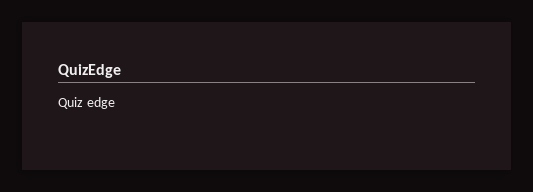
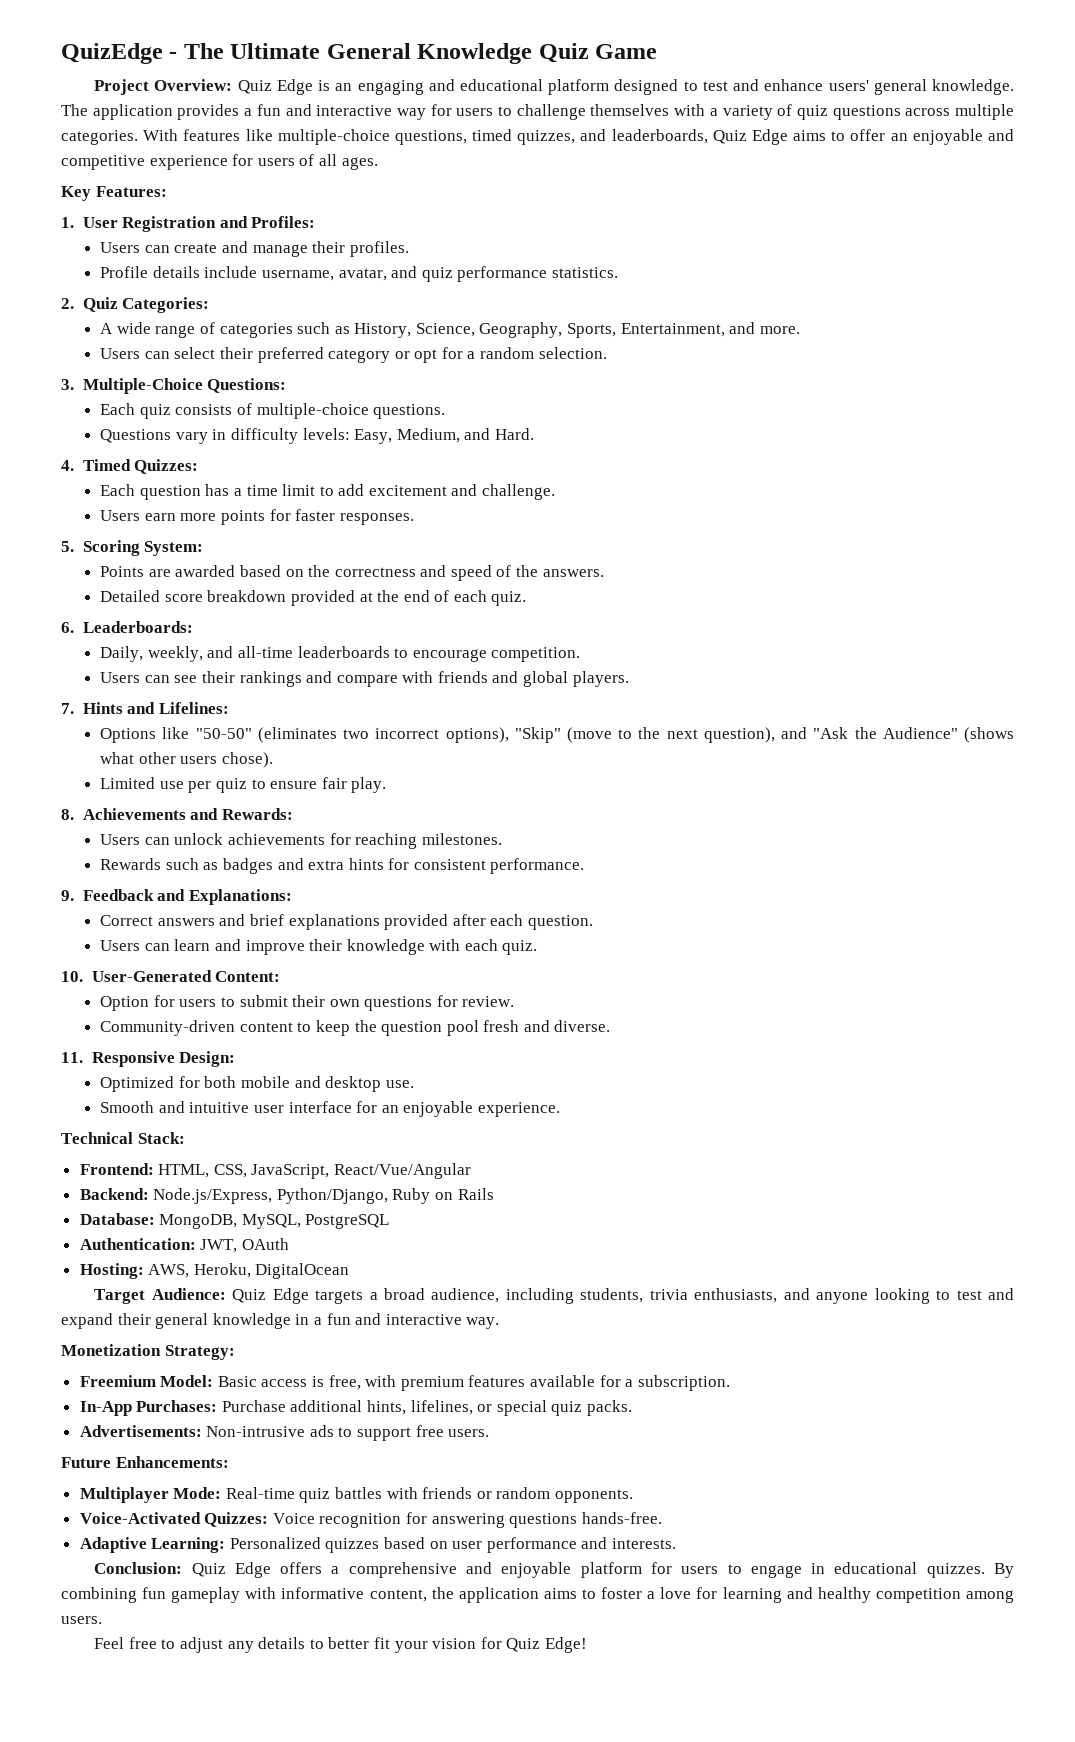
[58,97,115,109] // Quiz edge -> [169,43,658,64] [94,79,1014,95] [61,104,1015,120] [61,129,1014,145] [61,154,378,170] [61,186,167,201] [61,216,316,232] [100,241,409,257] [100,266,618,282] [61,297,210,313] [100,322,800,338] [100,347,607,363] [61,378,287,394] [100,403,446,419] [100,428,534,444] [61,459,199,474] [100,484,556,500] [100,509,414,525] [61,540,204,556] [100,565,604,581] [100,590,527,606] [61,621,193,633] [100,646,581,662] [100,671,629,687] [61,702,229,714] [100,727,1014,743] [100,752,273,768] [100,777,387,793] [61,808,293,820] [100,833,502,849] [100,858,585,874] [61,889,292,905] [100,914,593,930] [100,939,538,955] [61,970,281,982] [100,995,515,1011] [100,1020,611,1036] [61,1051,236,1067] [100,1076,414,1092] [100,1101,560,1117] [61,1132,185,1144] [79,1163,472,1179] [79,1188,494,1204] [79,1213,390,1229] [79,1238,289,1253] [79,1263,350,1279] [94,1288,1014,1304] [61,1313,500,1329] [61,1344,235,1360] [79,1375,730,1391] [79,1400,633,1416] [79,1425,490,1441] [61,1456,229,1468] [79,1487,634,1503] [79,1512,662,1528] [79,1537,677,1553] [94,1562,1015,1578] [61,1587,1014,1603] [61,1616,102,1624] [94,1637,587,1653] - The Ultimate General Knowledge Quiz Game // Project Overview: Quiz Edge is an engaging and educational platform designed to test and enhance users' general knowledge. The application provides a fun and interactive way for users to challenge themselves with a variety of quiz questions across multiple categories. With features like multiple-choice questions, timed quizzes, and leaderboards, Quiz Edge aims to offer an enjoyable and competitive experience for users of all ages. // Key Features: // 1. User Registration and Profiles: // Users can create and manage their profiles. // Profile details include username, avatar, and quiz performance statistics. // 2. Quiz Categories: // A wide range of categories such as History, Science, Geography, Sports, Entertainment, and more. // Users can select their preferred category or opt for a random selection. // 3. Multiple-Choice Questions: // Each quiz consists of multiple-choice questions. // Questions vary in difficulty levels: Easy, Medium, and Hard. // 4. Timed Quizzes: // Each question has a time limit to add excitement and challenge. // Users earn more points for faster responses. // 5. Scoring System: // Points are awarded based on the correctness and speed of the answers. // Detailed score breakdown provided at the end of each quiz. // 6. Leaderboards: // Daily, weekly, and all-time leaderboards to encourage competition. // Users can see their rankings and compare with friends and global players. // 7. Hints and Lifelines: // Options like "50-50" (eliminates two incorrect options), "Skip" (move to the next question), and "Ask the Audience" (shows what other users chose). // Limited use per quiz to ensure fair play. // 8. Achievements and Rewards: // Users can unlock achievements for reaching milestones. // Rewards such as badges and extra hints for consistent performance. // 9. Feedback and Explanations: // Correct answers and brief explanations provided after each question. // Users can learn and improve their knowledge with each quiz. // 10. User-Generated Content: // Option for users to submit their own questions for review. // Community-driven content to keep the question pool fresh and diverse. // 11. Responsive Design: // Optimized for both mobile and desktop use. // Smooth and intuitive user interface for an enjoyable experience. // Technical Stack: // Frontend: HTML, CSS, JavaScript, React/Vue/Angular // Backend: Node.js/Express, Python/Django, Ruby on Rails // Database: MongoDB, MySQL, PostgreSQL // Authentication: JWT, OAuth // Hosting: AWS, Heroku, DigitalOcean // Target Audience: Quiz Edge targets a broad audience, including students, trivia enthusiasts, and anyone looking to test and expand their general knowledge in a fun and interactive way. // Monetization Strategy: // Freemium Model: Basic access is free, with premium features available for a subscription. // In-App Purchases: Purchase additional hints, lifelines, or special quiz packs. // Advertisements: Non-intrusive ads to support free users. // Future Enhancements: // Multiplayer Mode: Real-time quiz battles with friends or random opponents. // Voice-Activated Quizzes: Voice recognition for answering questions hands-free. // Adaptive Learning: Personalized quizzes based on user performance and interests. // Conclusion: Quiz Edge offers a comprehensive and enjoyable platform for users to engage in educational quizzes. By combining fun gameplay with informative content, the application aims to foster a love for learning and healthy competition among users. // Feel free to adjust any details to better fit your vision for Quiz Edge!

